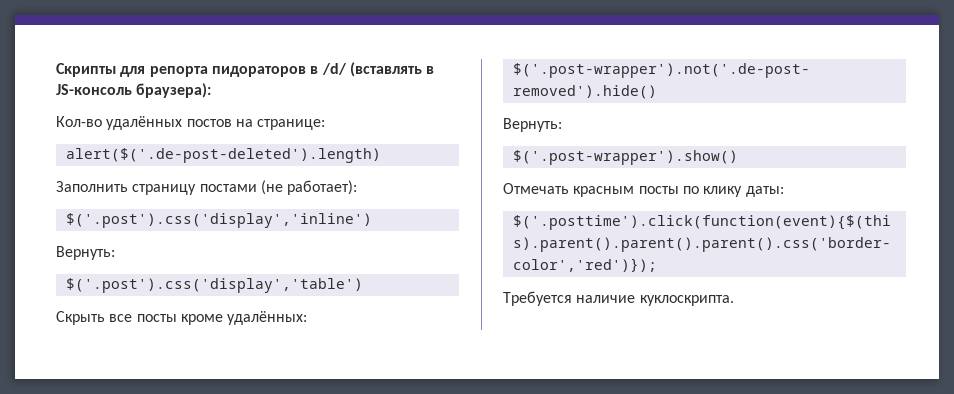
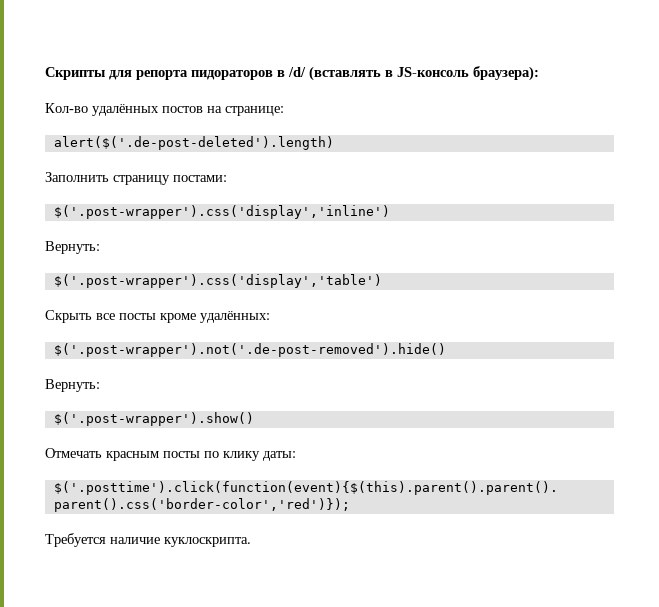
[199,180,358,195] [65,213,372,228] [56,246,115,260] [65,278,363,293] постами (не работает): // $('.post').css('display','inline') // Вернуть: // $('.post').css('display','table') -> [173,175,227,182] [53,205,390,219] [45,241,100,254] [53,274,382,288] постами: // $('.post-wrapper').css('display','inline') // Вернуть: // $('.post-wrapper').css('display','table')

